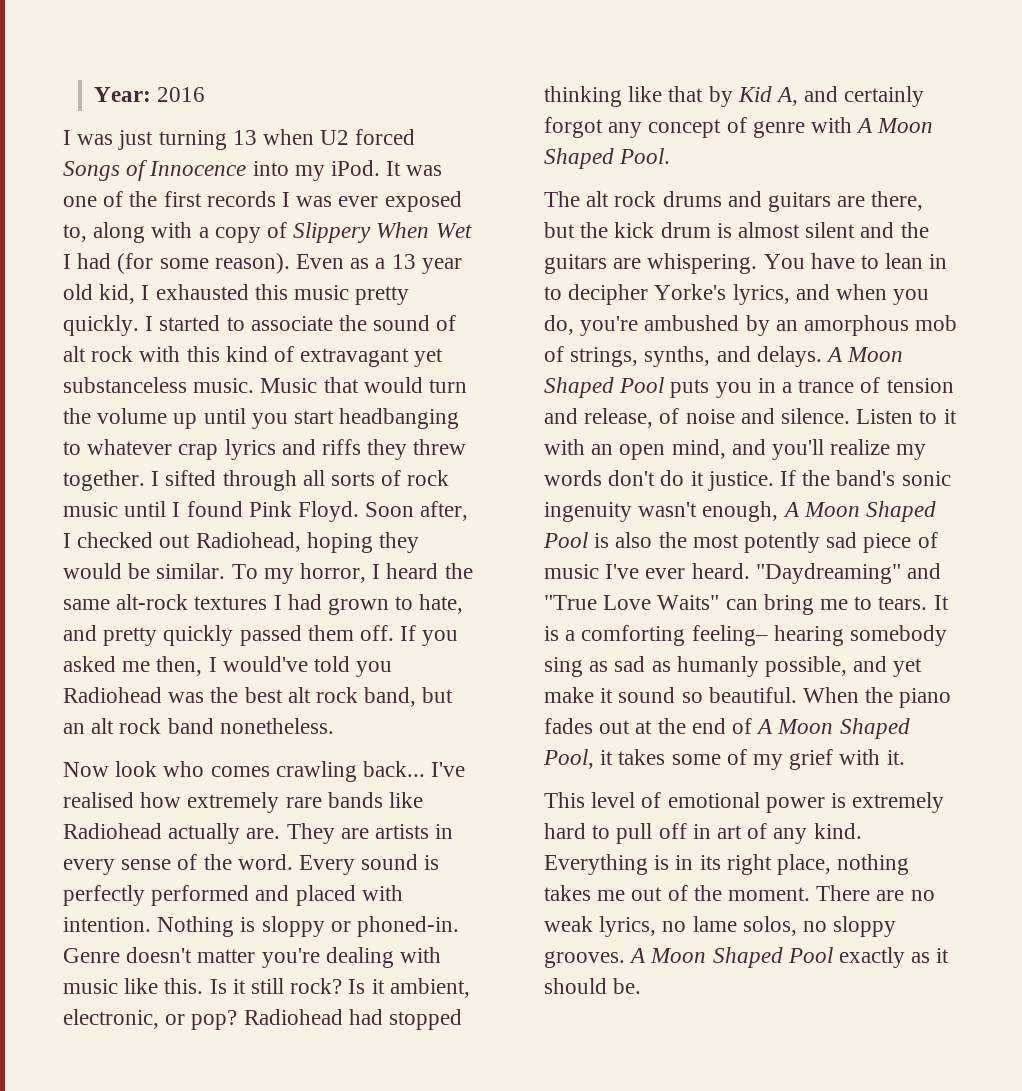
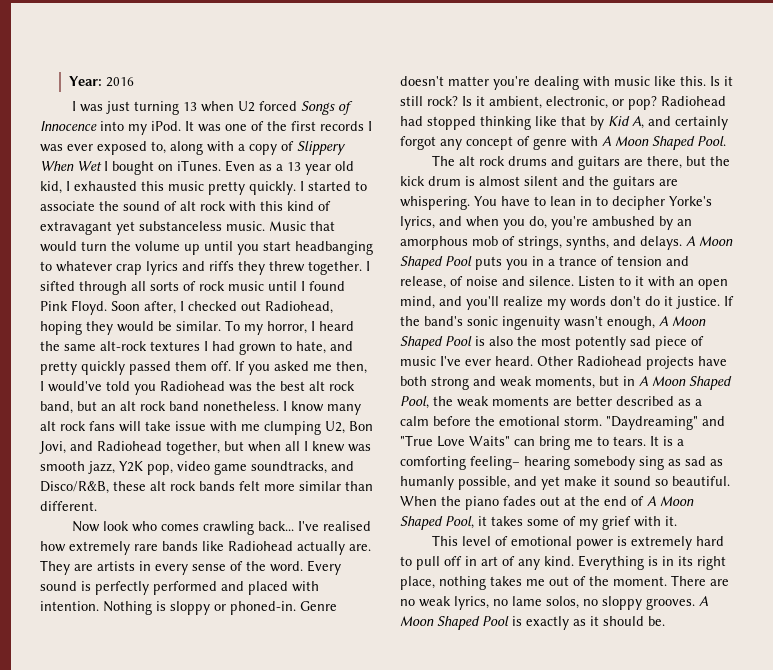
[77,253,290,274] had (for some reason). -> [112,160,221,175] bought on iTunes.
(334, 726) none -> [283,401,361,415] [40,421,373,435] [39,441,371,455] [40,461,354,475] [40,481,373,494] [40,501,97,511] I know many alt rock fans will take issue with me clumping U2, Bon Jovi, and Radiohead together, but when all I knew was smooth jazz, Y2K pop, video game soundtracks, and Disco/R&B, these alt rock bands felt more similar than different.
(750, 571) none -> [537,356,727,370] [400,376,732,390] [400,396,702,409] [400,416,602,426] Other Radiohead projects have both strong and weak moments, but in A Moon Shaped Pool, the weak moments are better described as a calm before the emotional storm.
(833, 955) none -> [512,616,522,626] is

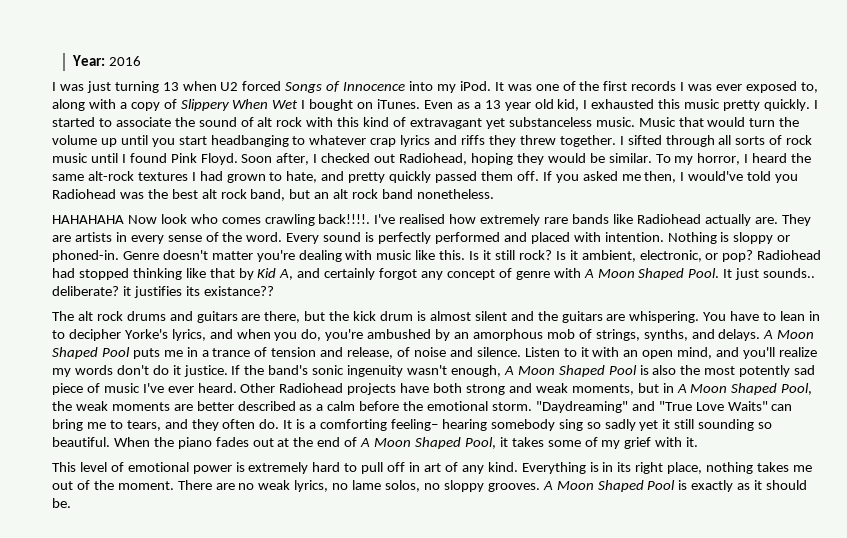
[283,401,361,415] [40,421,373,435] [39,441,371,455] [40,461,354,475] [40,481,373,494] [40,501,97,511] I know many alt rock fans will take issue with me clumping U2, Bon Jovi, and Radiohead together, but when all I knew was smooth jazz, Y2K pop, video game soundtracks, and Disco/R&B, these alt rock bands felt more similar than different. // -> [52,215,124,224] // HAHAHAHA
[257,521,294,531] back... -> [318,214,371,224] back!!!!.
(726, 141) none -> [723,268,816,280] [52,286,274,298] It just sounds.. deliberate? it justifies its existance??
[506,259,528,270] you -> [163,350,183,357] me
[613,436,646,446] tears. -> [126,419,280,431] tears, and they often do.
[668,456,723,466] [400,476,651,490] as sad as humanly possible, and yet make it sound -> [586,419,755,431] so sadly yet it still sounding

